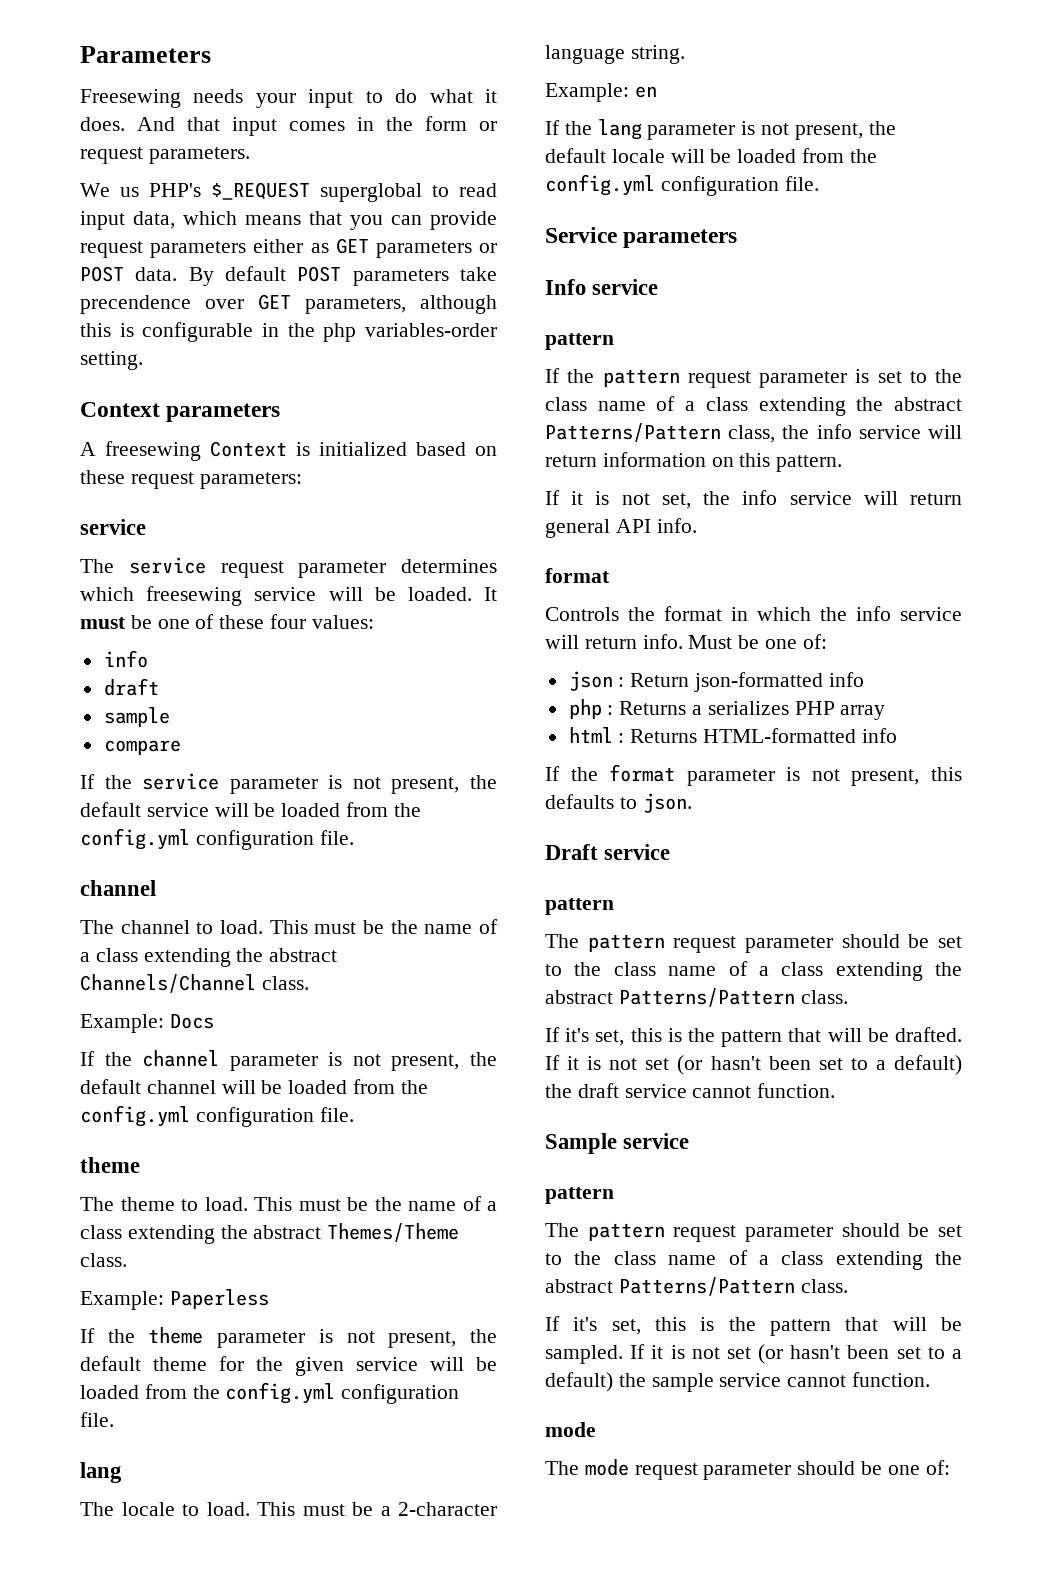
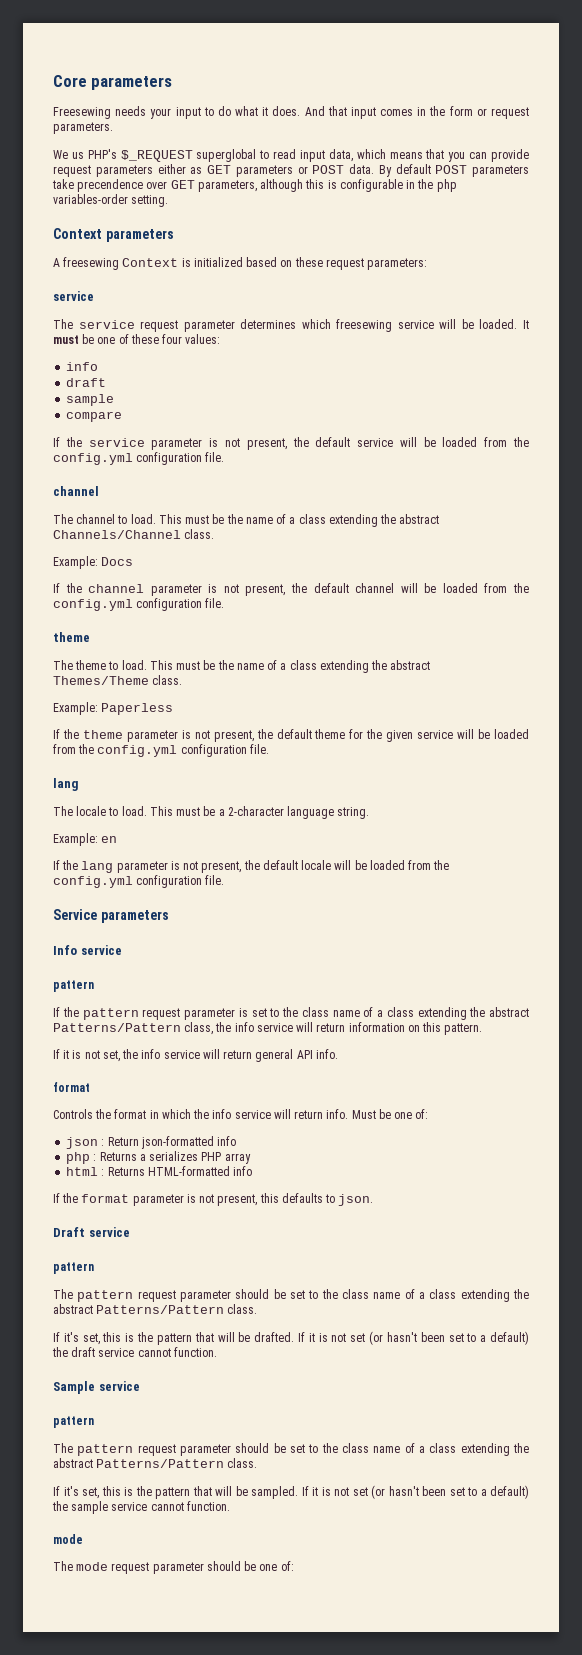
[80,46,211,63] Parameters -> [53,75,173,90] Core parameters

